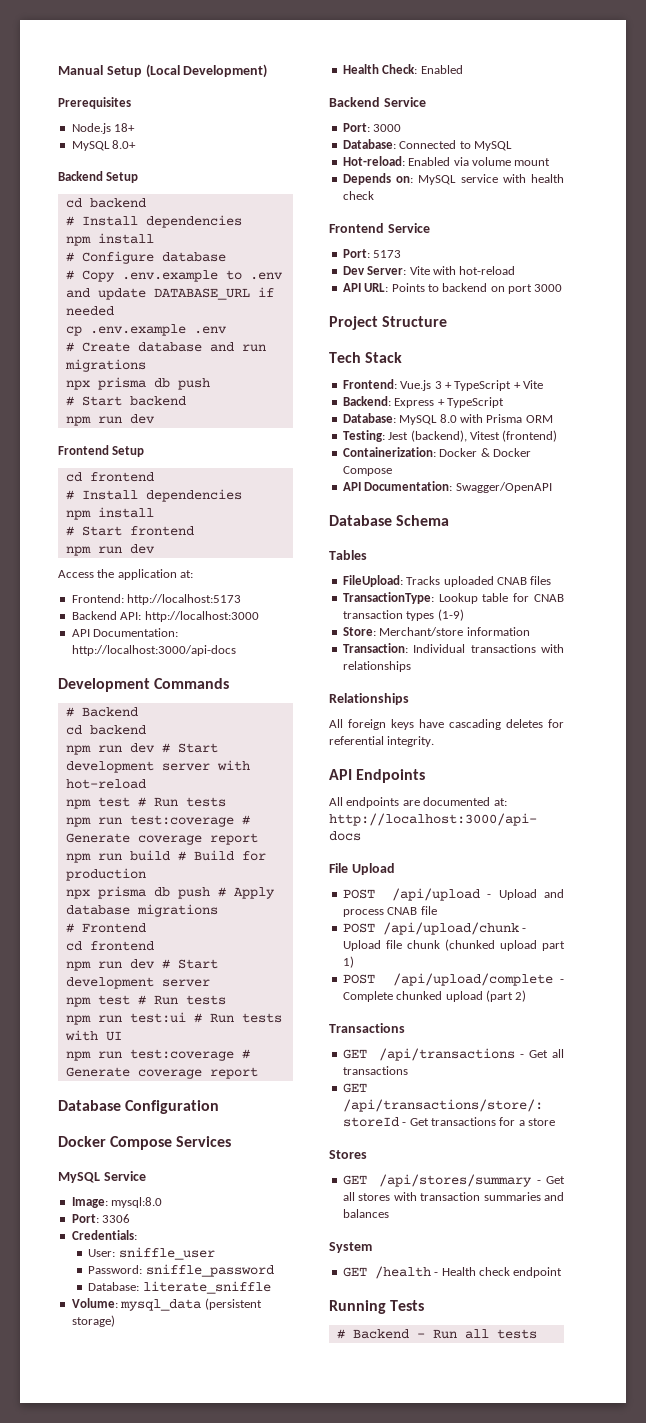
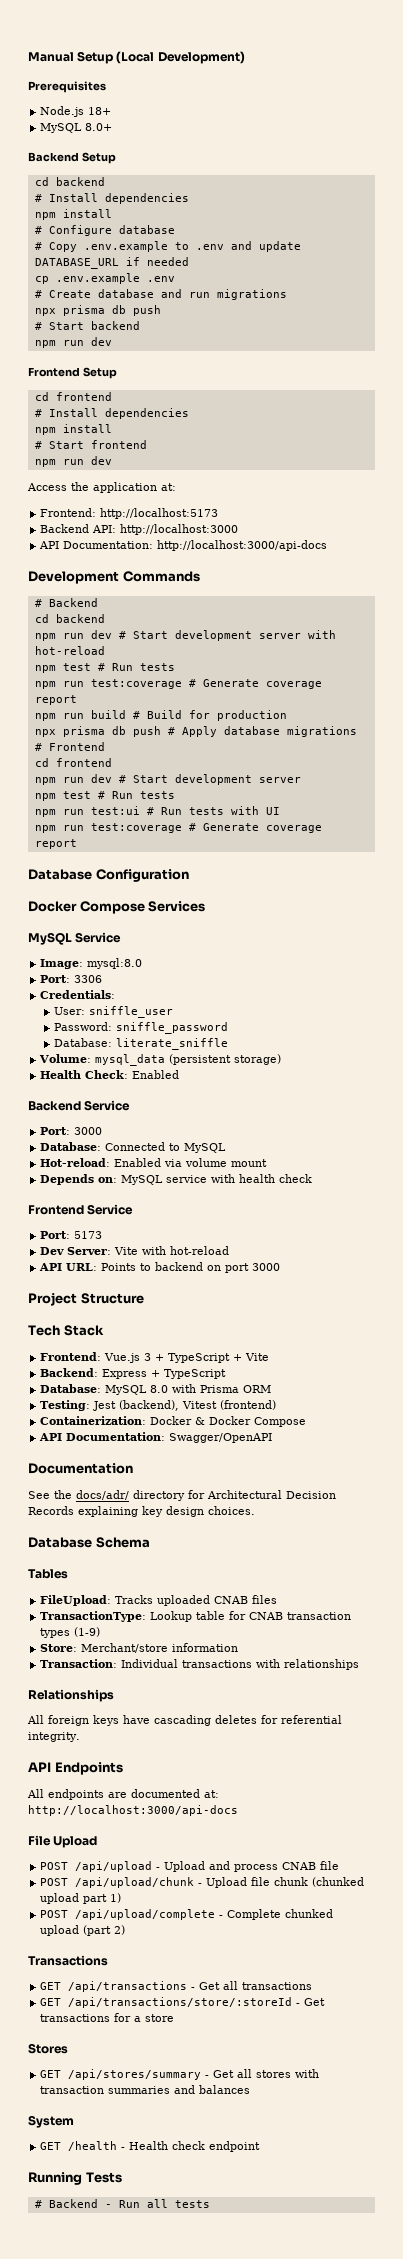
(552, 487) none -> [28,1463,133,1474] [28,1490,336,1501] [28,1506,255,1517] // Documentation // See the docs/adr/ directory for Architectural Decision Records explaining key design choices.

